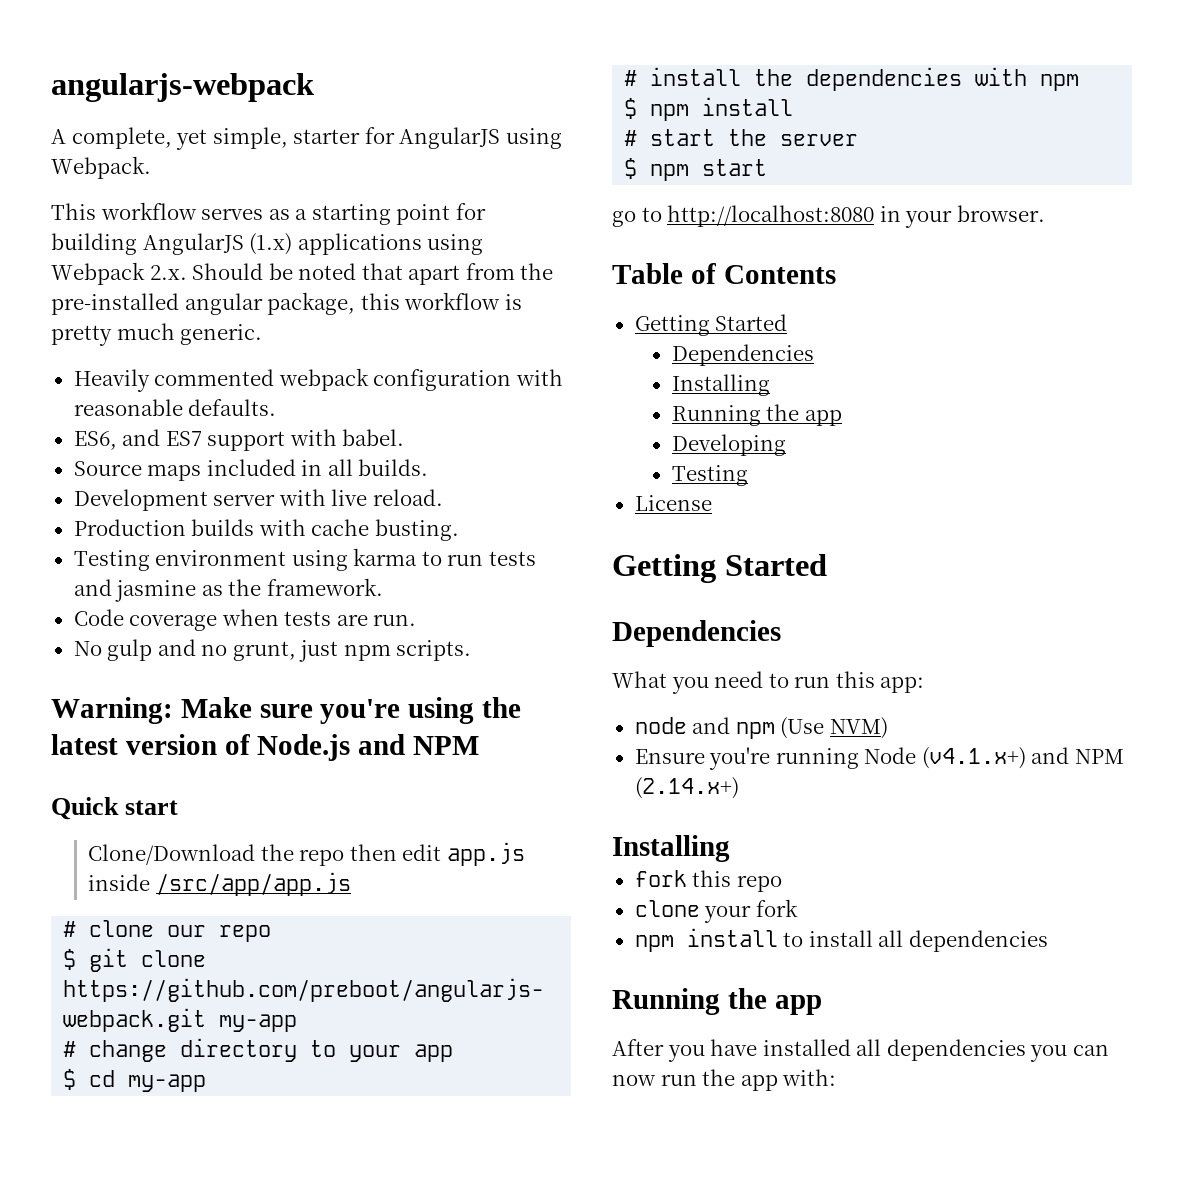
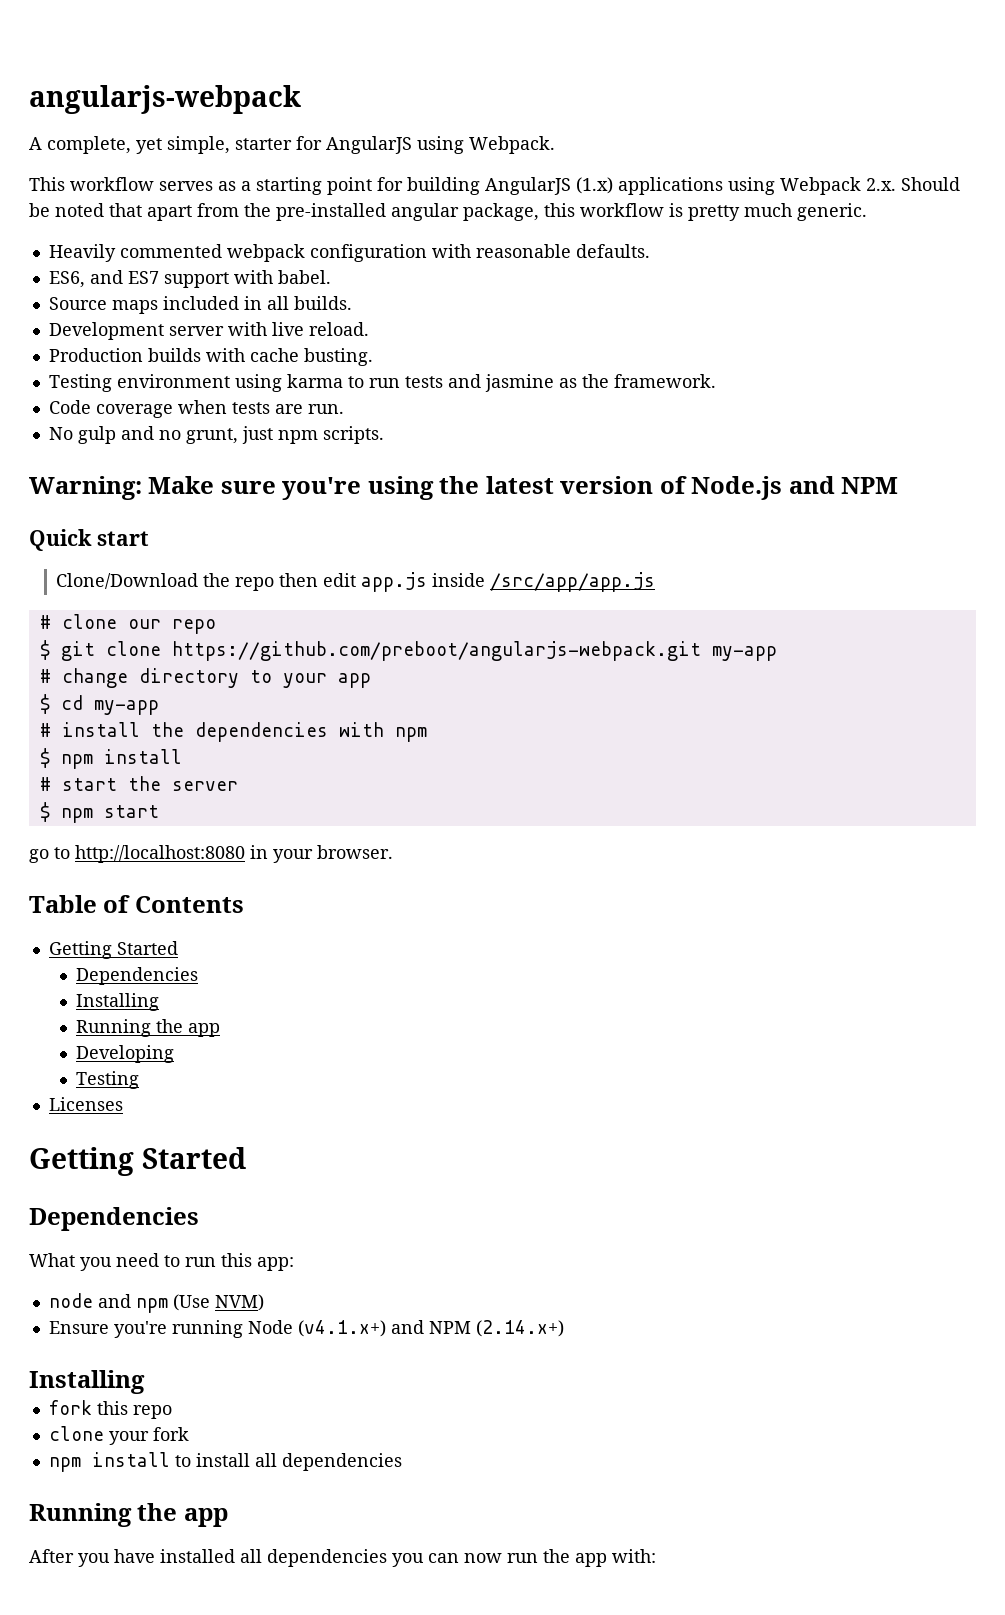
[634,495,712,511] License -> [48,1097,123,1111] Licenses

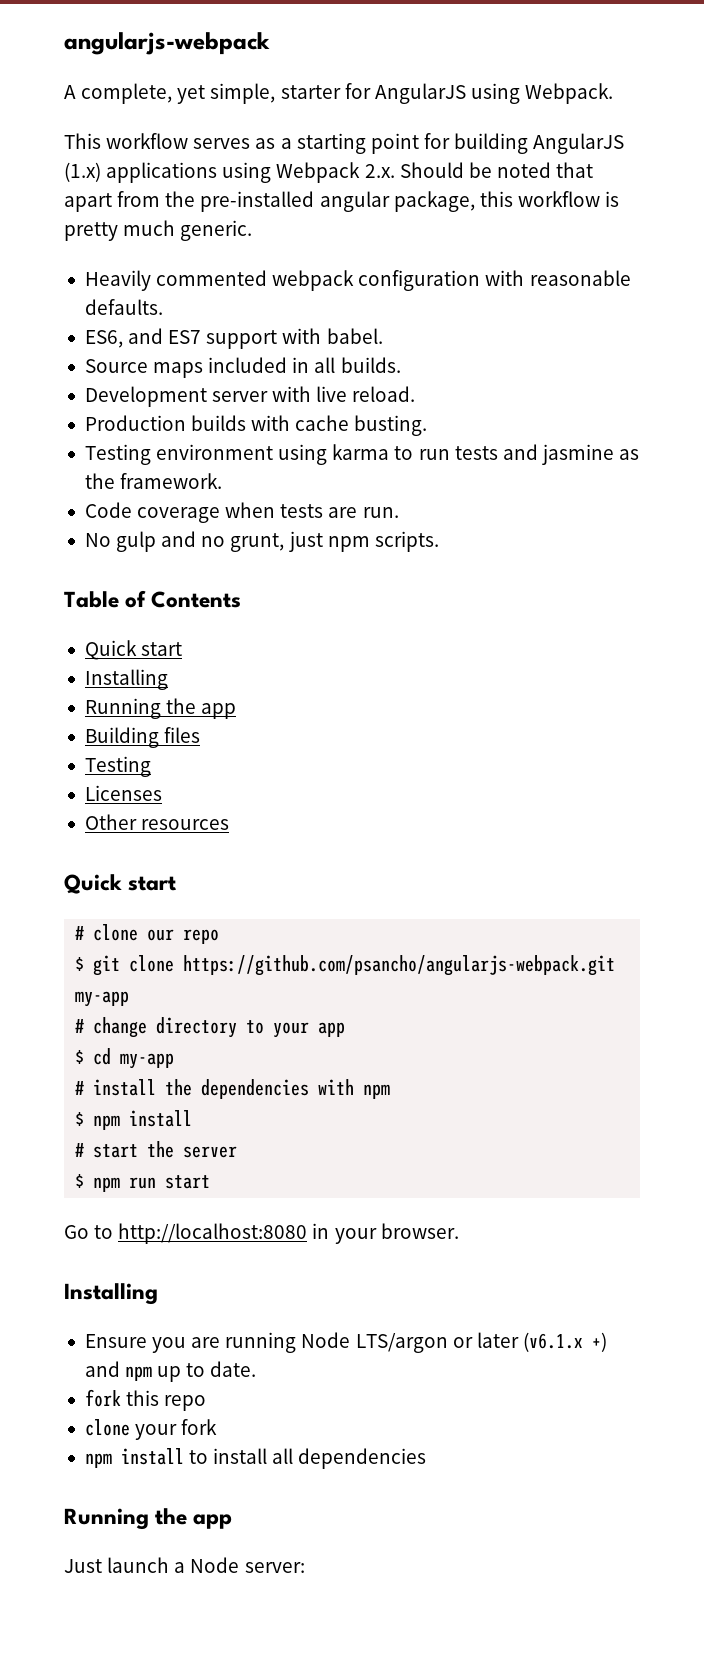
[29,476,899,500] [29,529,149,551] [56,572,656,592] Warning: Make sure you're using the latest version of Node.js and NPM // Quick start // Clone/Download the repo then edit app.js inside /src/app/app.js -> [64,590,242,608] [84,640,183,660] [84,669,168,690] [84,698,237,719] [84,727,201,748] [84,756,151,777] [84,785,162,801] [84,814,230,830] [64,874,177,894] Table of Contents // Quick start // Installing // Running the app // Building files // Testing // Licenses // Other resources // Quick start
[171,641,701,661] https://github.com/preboot/angularjs-webpack.git -> [183,955,616,976] https://github.com/psancho/angularjs-webpack.git
[103,805,159,818] [29,849,49,863] start // go -> [129,1175,211,1189] [64,1225,89,1239] run start // Go
[29,895,244,913] [48,941,178,959] [76,967,199,985] [76,993,160,1011] [76,1019,221,1037] [76,1045,175,1063] [76,1071,140,1089] [48,1097,123,1111] [29,1147,246,1176] [29,1207,199,1231] [29,1253,294,1271] [48,1293,264,1313] [48,1320,564,1338] [29,1370,145,1394] Table of Contents // Getting Started // Dependencies // Installing // Running the app // Developing // Testing // Licenses // Getting Started // Dependencies // What you need to run this app: // node and npm (Use NVM) // Ensure you're running Node (v4.1.x+) and NPM (2.14.x+) // Installing -> [64,1283,158,1305] [84,1332,607,1353] [84,1361,257,1382] Installing // Ensure you are running Node LTS/argon or later (v6.1.x +) and npm up to date.
[29,1549,656,1567] After you have installed all dependencies you can now run the app with: -> [64,1557,305,1573] Just launch a Node server:

